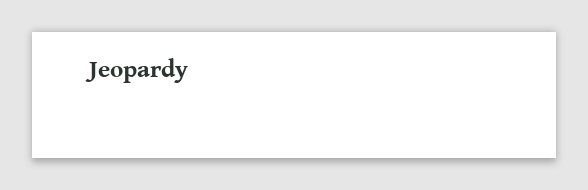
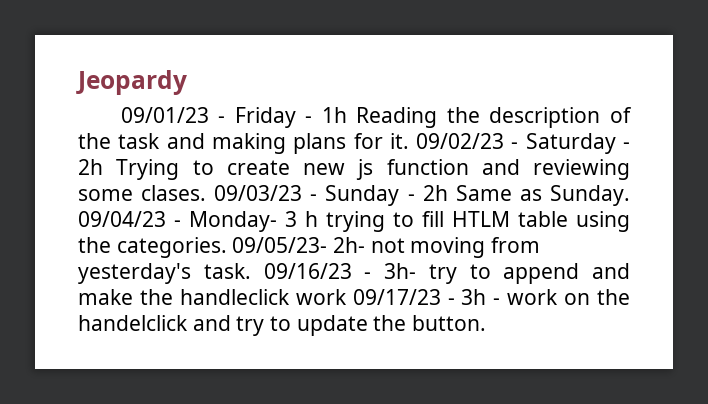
(188, 70) none -> [120,107,632,128] [78,133,630,154] [78,159,630,180] [78,185,630,206] [78,211,630,232] [78,237,541,258] [78,263,630,284] [78,289,630,305] [78,315,487,336] // 09/01/23 - Friday - 1h Reading the description of the task and making plans for it. 09/02/23 - Saturday - 2h Trying to create new js function and reviewing some clases. 09/03/23 - Sunday - 2h Same as Sunday. 09/04/23 - Monday- 3 h trying to fill HTLM table using the categories. 09/05/23- 2h- not moving from yesterday's task. 09/16/23 - 3h- try to append and make the handleclick work 09/17/23 - 3h - work on the handelclick and try to update the button.

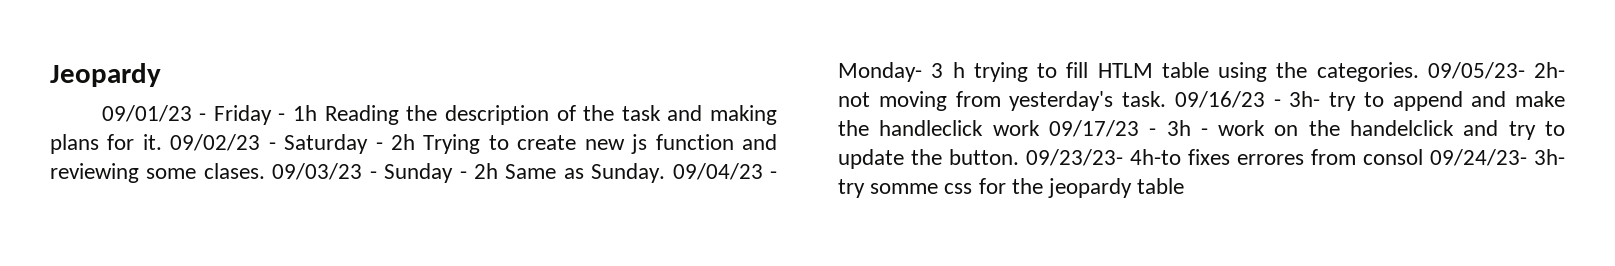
(487, 323) none -> [1026,149,1565,166] [838,178,1185,198] 09/23/23- 4h-to fixes errores from consol 09/24/23- 3h- try somme css for the jeopardy table

